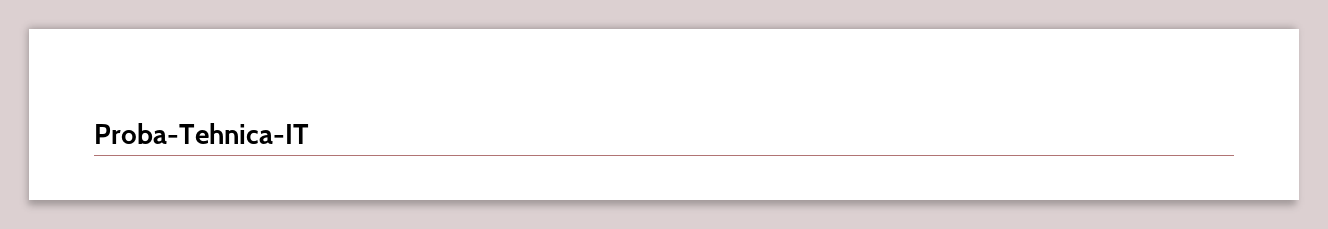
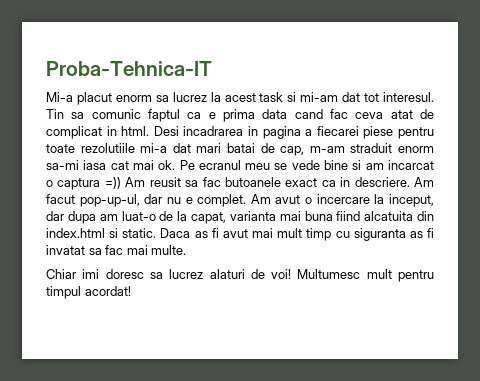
(309, 133) none -> [46,92,435,105] [46,109,434,122] [46,126,435,139] [46,143,434,156] [46,160,435,170] [46,177,435,190] [46,194,434,207] [46,211,434,224] [46,228,434,241] [46,245,187,255] [46,269,435,282] [46,286,131,299] // Mi-a placut enorm sa lucrez la acest task si mi-am dat tot interesul. Tin sa comunic faptul ca e prima data cand fac ceva atat de complicat in html. Desi incadrarea in pagina a fiecarei piese pentru toate rezolutiile mi-a dat mari batai de cap, m-am straduit enorm sa-mi iasa cat mai ok. Pe ecranul meu se vede bine si am incarcat o captura =)) Am reusit sa fac butoanele exact ca in descriere. Am facut pop-up-ul, dar nu e complet. Am avut o incercare la inceput, dar dupa am luat-o de la capat, varianta mai buna fiind alcatuita din index.html si static. Daca as fi avut mai mult timp cu siguranta as fi invatat sa fac mai multe. // Chiar imi doresc sa lucrez alaturi de voi! Multumesc mult pentru timpul acordat!

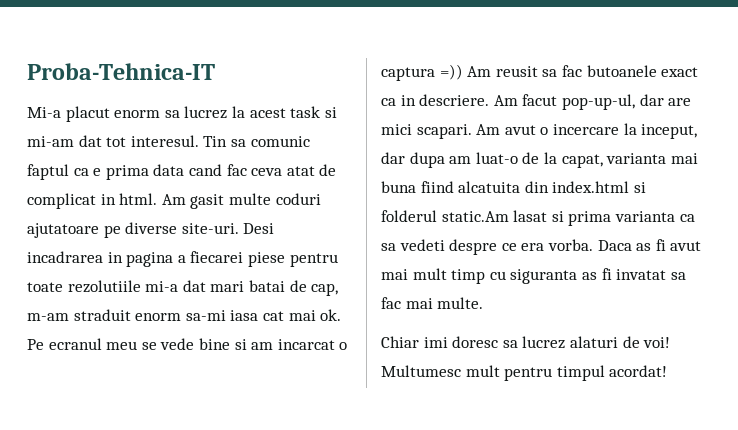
(150, 131) none -> [161,193,321,209] [27,222,239,238] Am gasit multe coduri ajutatoare pe diverse site-uri.
[166,194,247,207] nu e complet. -> [668,98,692,106] [381,124,472,139] are mici scapari.
[122,228,157,238] static. -> [381,210,695,226] [381,239,593,255] folderul static.Am lasat si prima varianta ca sa vedeti despre ce era vorba.

